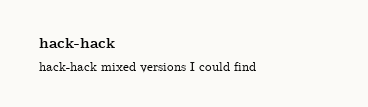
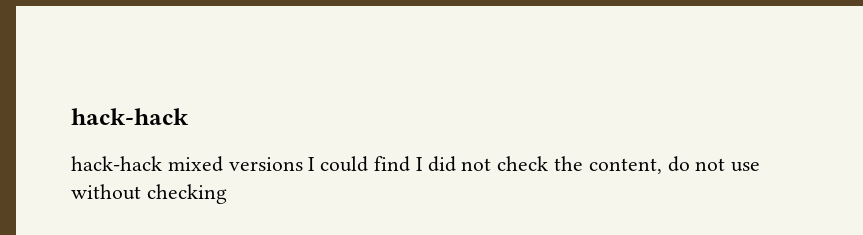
(256, 66) none -> [415,156,761,174] [71,184,227,204] I did not check the content, do not use without checking

